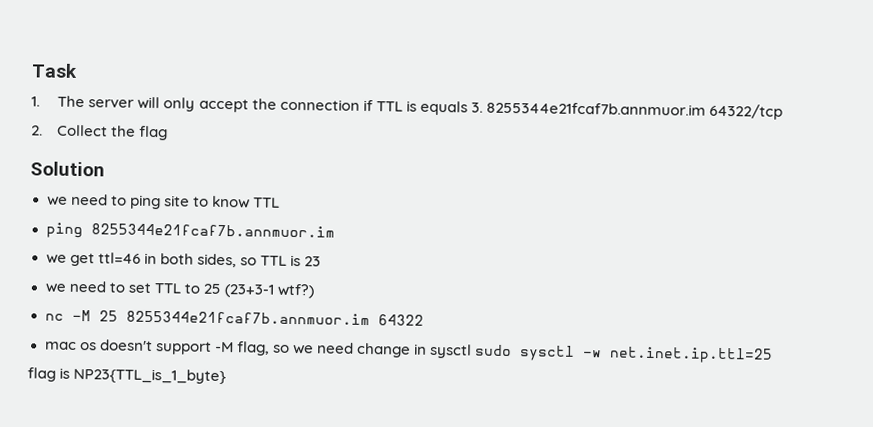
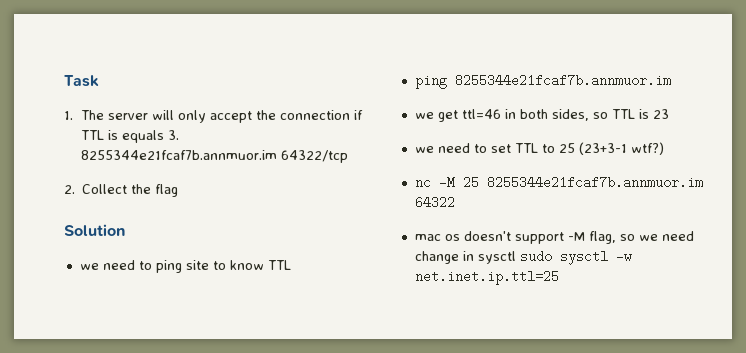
[27,367,227,385] // flag is NP23{TTL_is_1_byte} -> (559, 277) none

